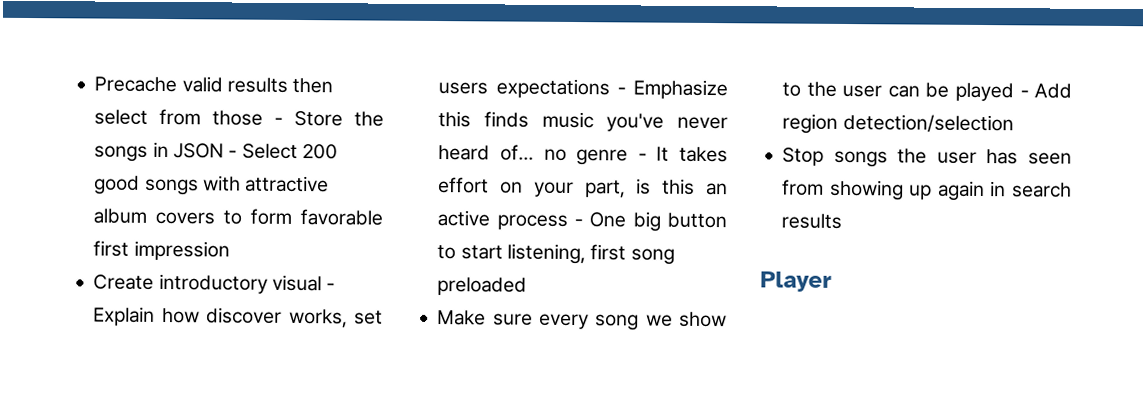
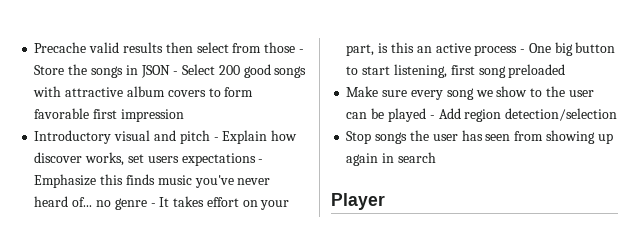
[93,273,322,294] Create introductory visual -> [34,130,210,144] Introductory visual and pitch
[781,213,843,229] results -> (436, 157) none

